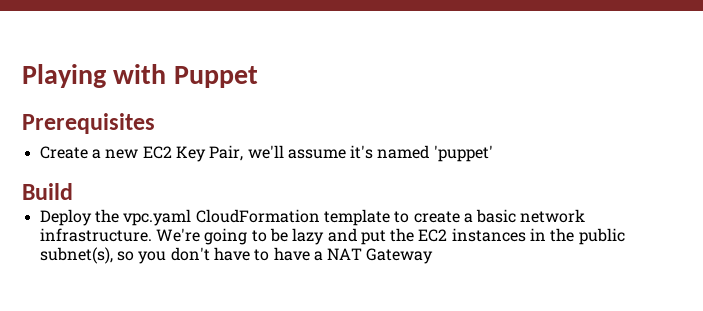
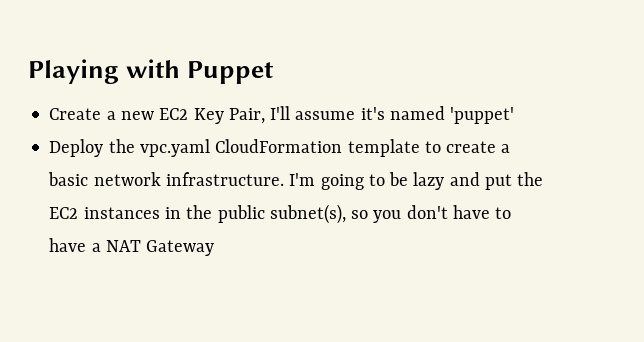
[22,113,155,134] // Prerequisites -> (275, 72) none
[247,145,284,159] we'll -> [270,106,291,120] I'll
[22,183,73,200] // Build -> (515, 115) none
[155,228,200,242] We're -> [289,173,316,186] I'm

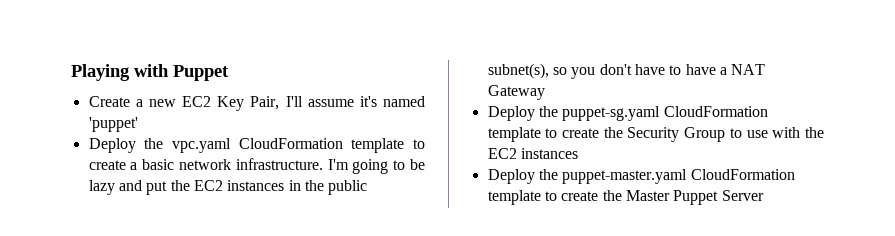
(215, 248) none -> [487,106,768,121] [487,127,824,142] [487,148,578,159] [487,169,795,184] [487,190,764,205] // Deploy the puppet-sg.yaml CloudFormation template to create the Security Group to use with the EC2 instances // Deploy the puppet-master.yaml CloudFormation template to create the Master Puppet Server

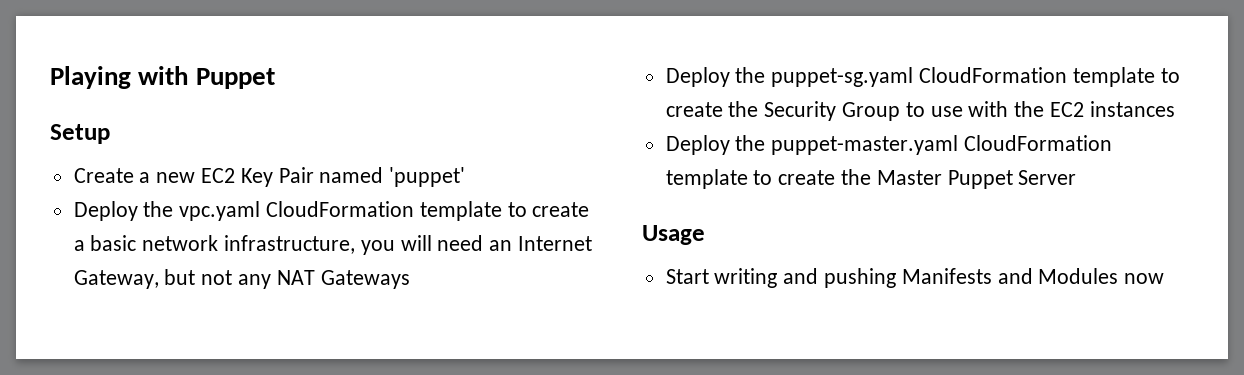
(229, 73) none -> [50,124,110,144] // Setup
[250,96,377,110] Pair, I'll assume it's -> [278,167,314,183] Pair
[235,158,426,174] [88,180,368,195] [487,63,766,79] [487,85,545,100] infrastructure. I'm going to be lazy and put the EC2 instances in the public subnet(s), so you don't have to have a NAT Gateway -> [224,235,593,255] [73,269,410,289] infrastructure, you will need an Internet Gateway, but not any NAT Gateways
(764, 195) none -> [642,225,705,245] [665,268,1165,288] // Usage // Start writing and pushing Manifests and Modules now

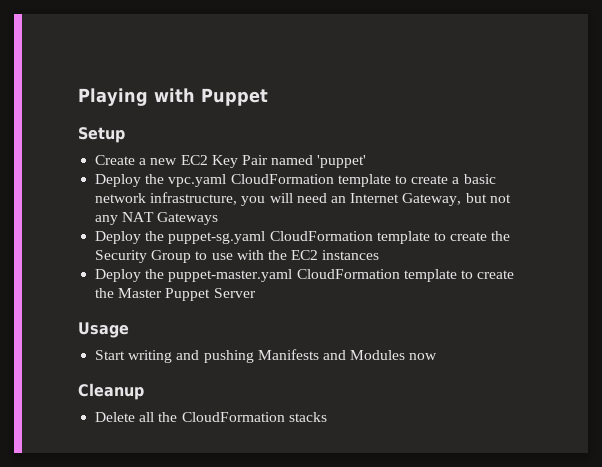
(1165, 278) none -> [78,383,144,400] [95,412,327,422] // Cleanup // Delete all the CloudFormation stacks

